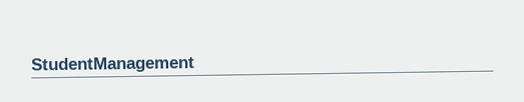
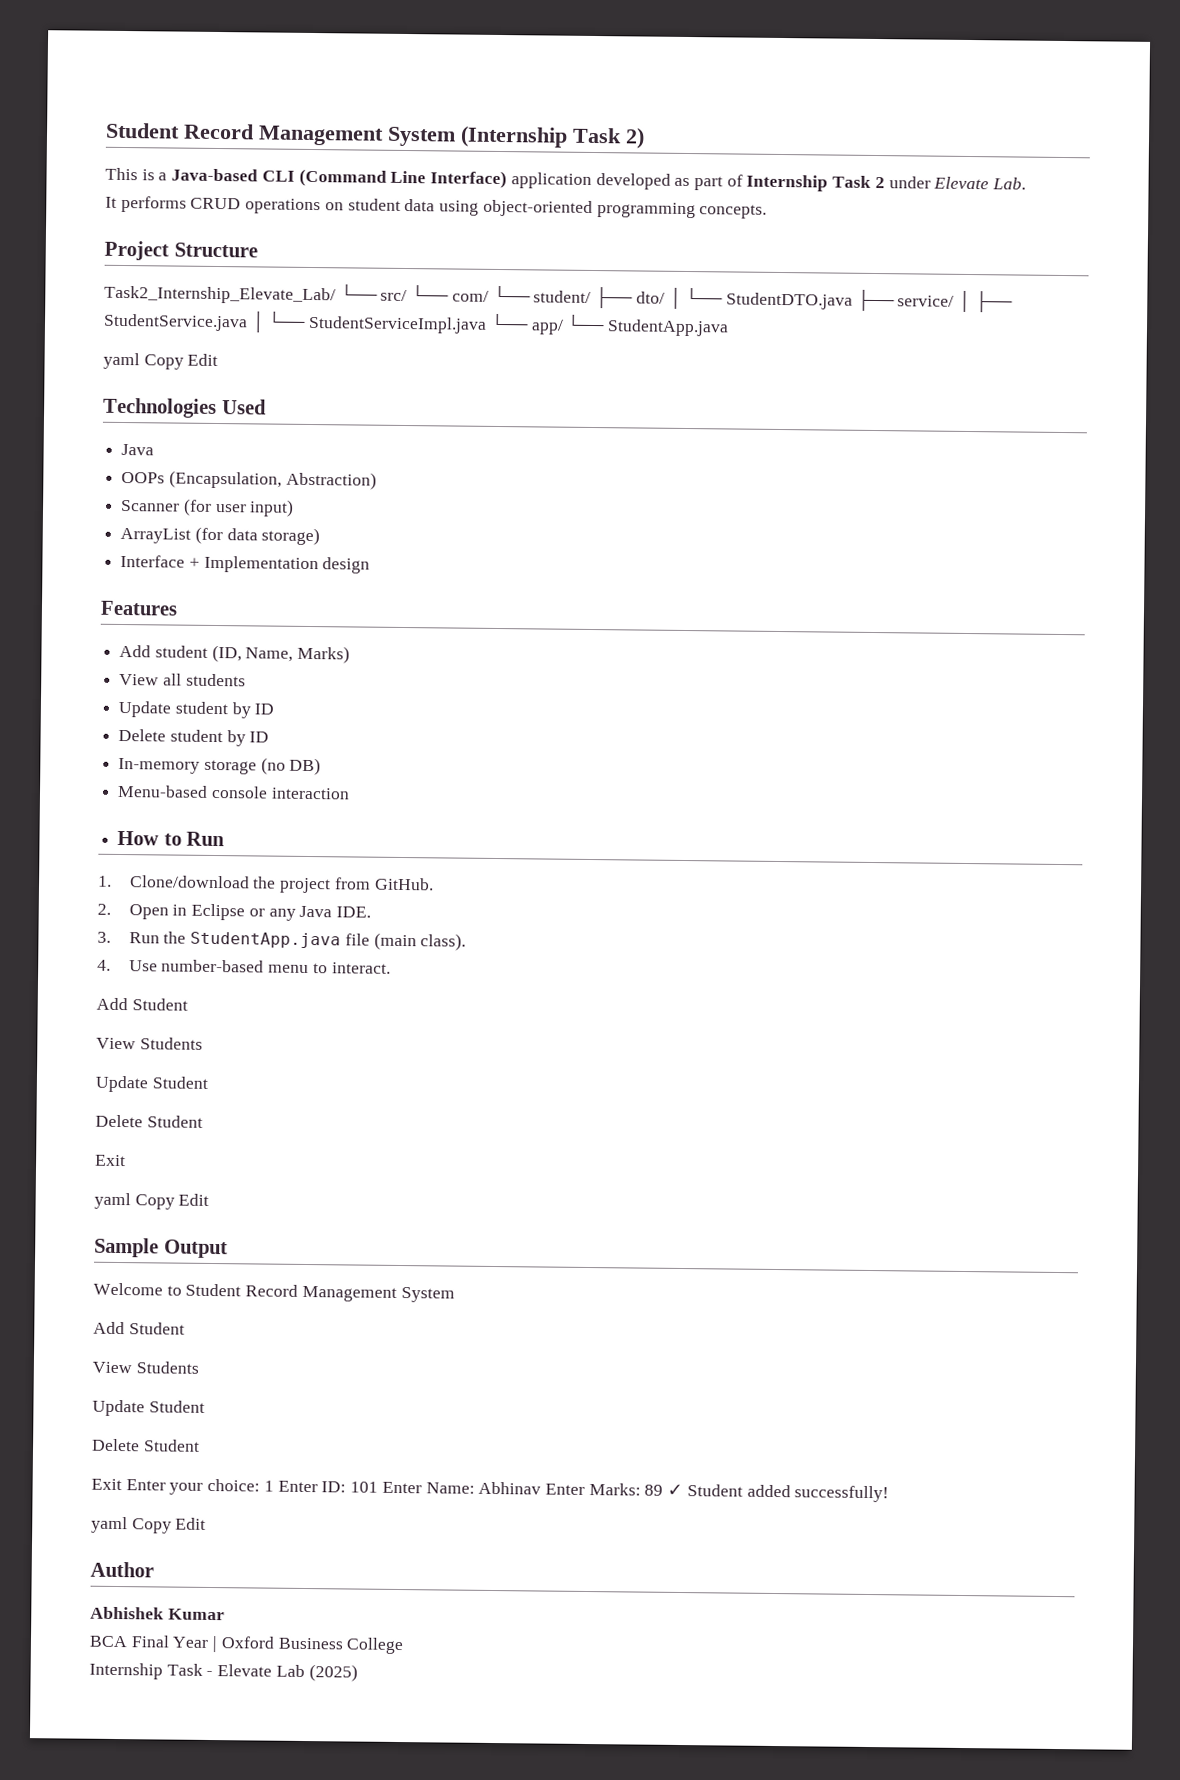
[31,56,195,74] StudentManagement -> [105,122,645,149] [105,167,1027,192] [105,195,768,219] [104,240,258,261] [104,284,1013,313] [103,311,730,337] [103,352,219,370] [103,397,267,418] [121,443,155,456] [121,470,377,490] [121,498,295,517] [120,526,321,546] [120,554,371,574] [100,600,178,616] [119,644,351,664] [119,673,246,687] [118,700,275,719] [118,728,270,747] [118,757,322,776] [117,784,350,800] [117,830,226,847] [98,875,434,894] [97,903,371,921] [97,931,467,951] [97,959,391,974] [96,997,188,1011] [96,1037,203,1050] [95,1075,208,1093] [95,1114,203,1128] [95,1154,126,1167] [94,1192,210,1210] [94,1237,228,1259] [93,1282,455,1303] [93,1321,185,1335] [92,1361,199,1374] [92,1399,205,1417] [92,1438,200,1452] [91,1478,890,1503] [91,1516,207,1534] [90,1561,154,1578] [90,1606,225,1621] [89,1635,405,1655] [89,1662,358,1682] Student Record Management System (Internship Task 2) // This is a Java-based CLI (Command Line Interface) application developed as part of Internship Task 2 under Elevate Lab. // It performs CRUD operations on student data using object-oriented programming concepts. // Project Structure // Task2_Internship_Elevate_Lab/ └── src/ └── com/ └── student/ ├── dto/ │ └── StudentDTO.java ├── service/ │ ├── StudentService.java │ └── StudentServiceImpl.java └── app/ └── StudentApp.java // yaml Copy Edit // Technologies Used // Java // OOPs (Encapsulation, Abstraction) // Scanner (for user input) // ArrayList (for data storage) // Interface + Implementation design // Features // Add student (ID, Name, Marks) // View all students // Update student by ID // Delete student by ID // In-memory storage (no DB) // Menu-based console interaction // How to Run // 1. Clone/download the project from GitHub. // 2. Open in Eclipse or any Java IDE. // 3. Run the StudentApp.java file (main class). // 4. Use number-based menu to interact. // Add Student // View Students // Update Student // Delete Student // Exit // yaml Copy Edit // Sample Output // Welcome to Student Record Management System // Add Student // View Students // Update Student // Delete Student // Exit Enter your choice: 1 Enter ID: 101 Enter Name: Abhinav Enter Marks: 89 ✓ Student added successfully! // yaml Copy Edit // Author // Abhishek Kumar // BCA Final Year | Oxford Business College // Internship Task - Elevate Lab (2025)

